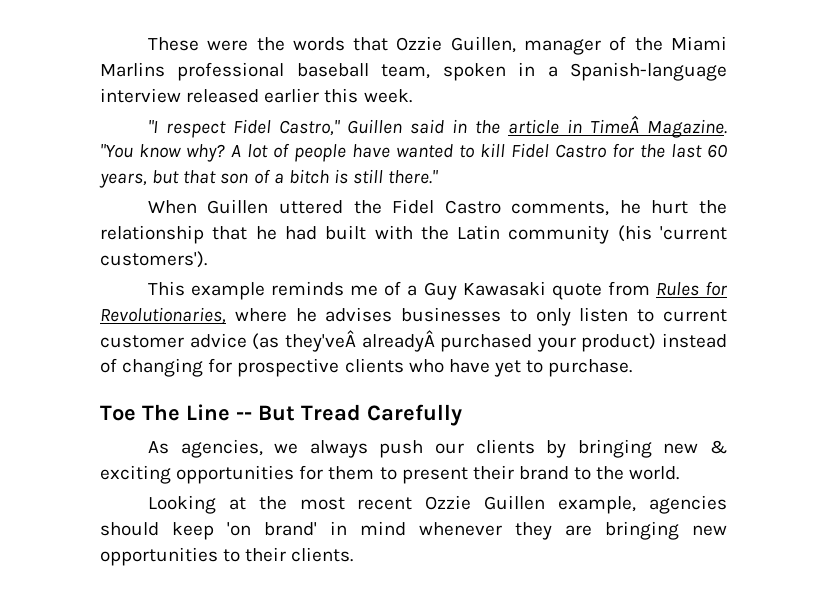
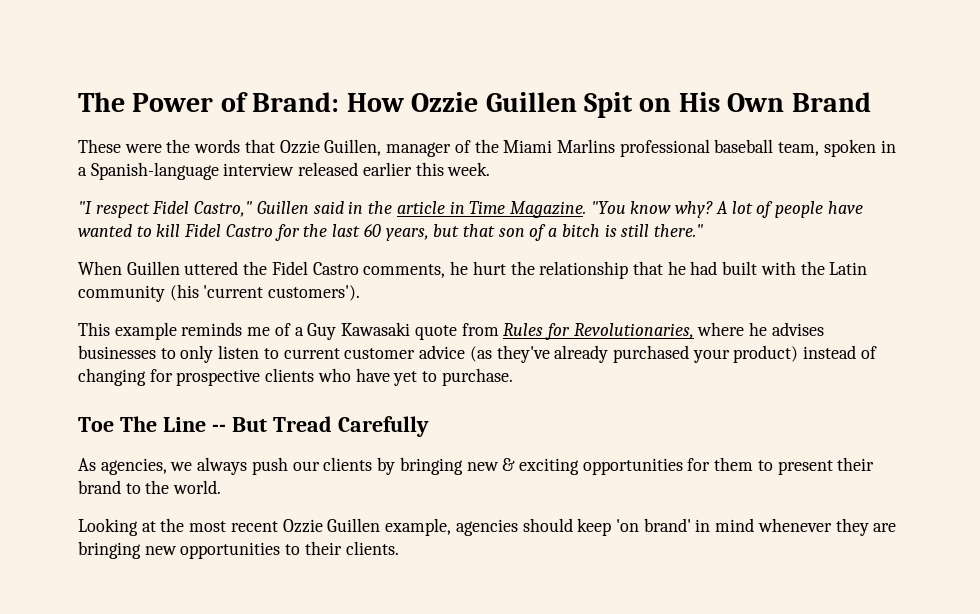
(147, 44) none -> [78,92,871,118] The Power of Brand: How Ozzie Guillen Spit on His Own Brand //
[589,115,639,134] TimeÂ -> [469,201,506,214] Time
[284,330,435,352] they'veÂ alreadyÂ -> [496,345,609,363] they've already

